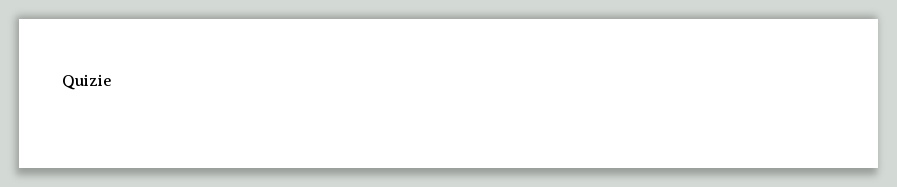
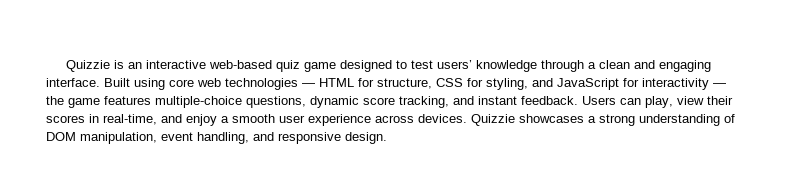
[62,74,112,90] Quizie -> [66,60,712,72] [46,78,726,90] [46,96,733,108] [46,114,735,126] [46,132,387,144] Quizzie is an interactive web-based quiz game designed to test users’ knowledge through a clean and engaging interface. Built using core web technologies — HTML for structure, CSS for styling, and JavaScript for interactivity — the game features multiple-choice questions, dynamic score tracking, and instant feedback. Users can play, view their scores in real-time, and enjoy a smooth user experience across devices. Quizzie showcases a strong understanding of DOM manipulation, event handling, and responsive design.

